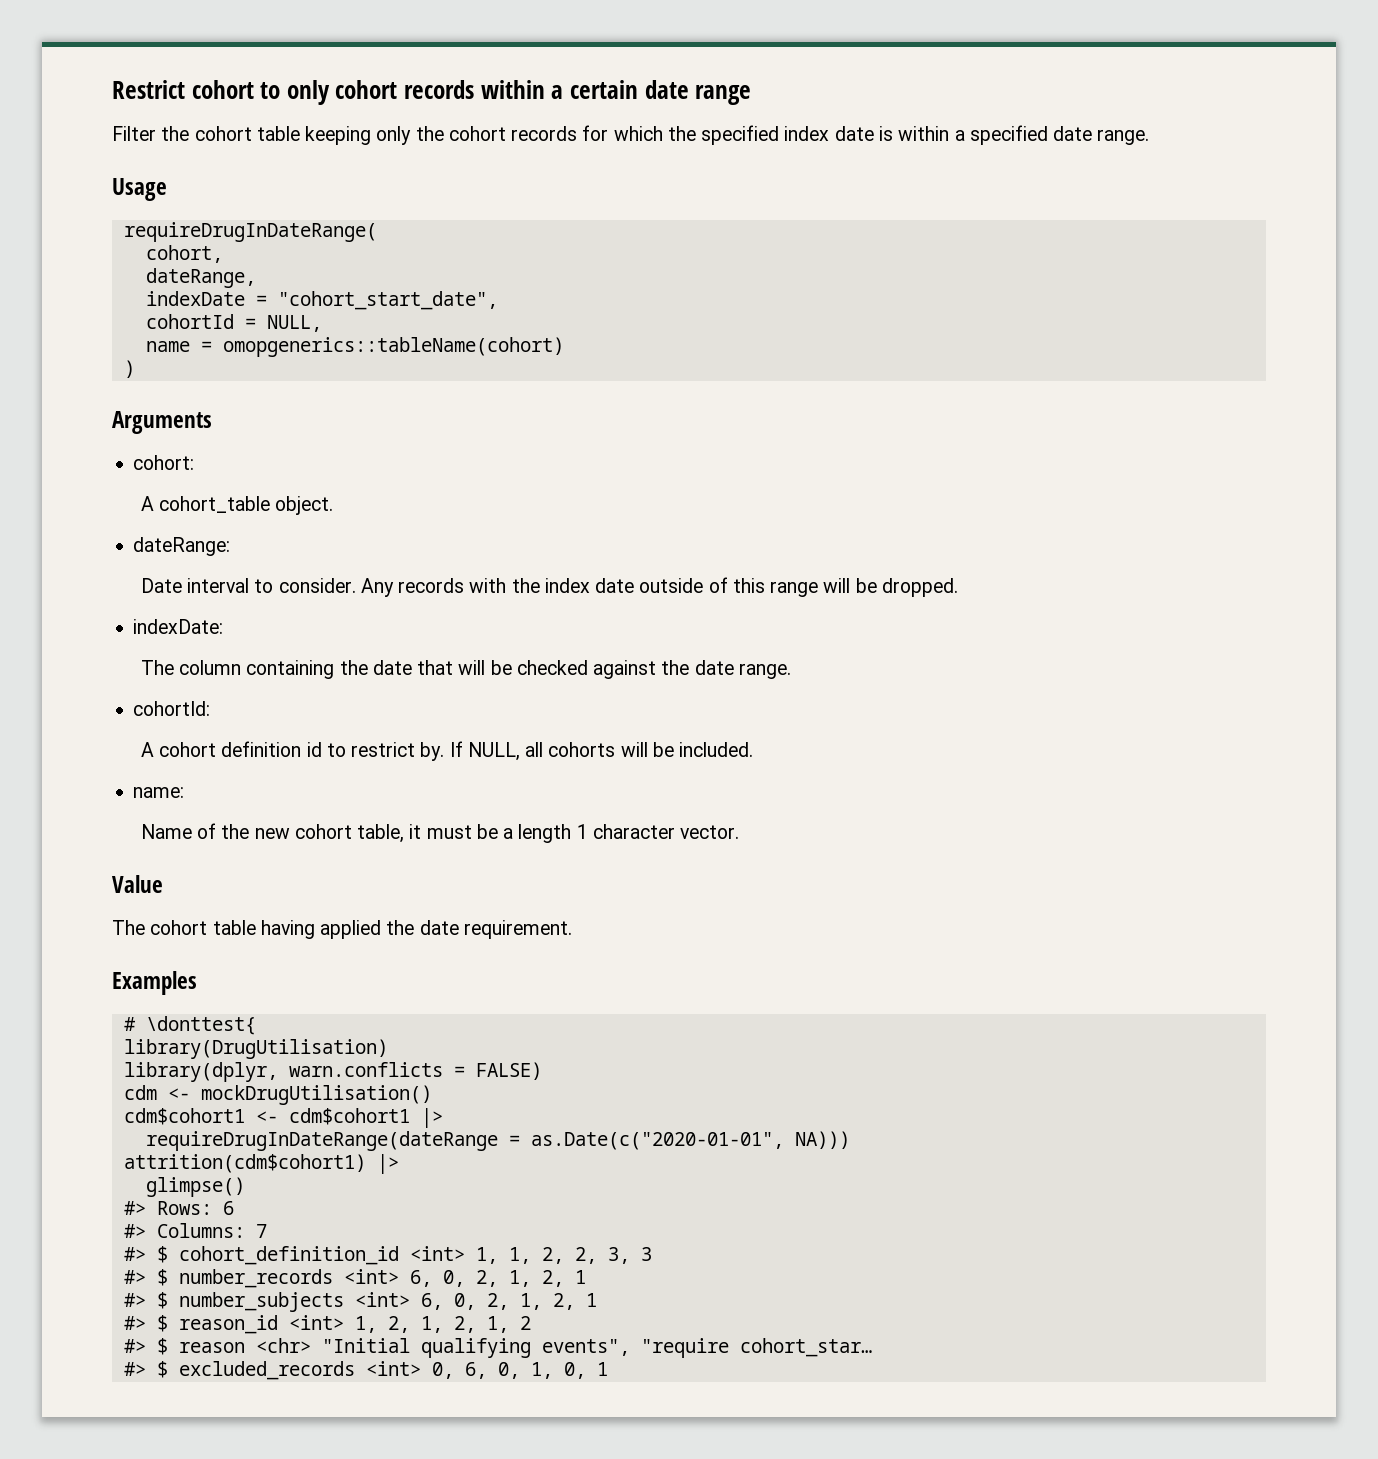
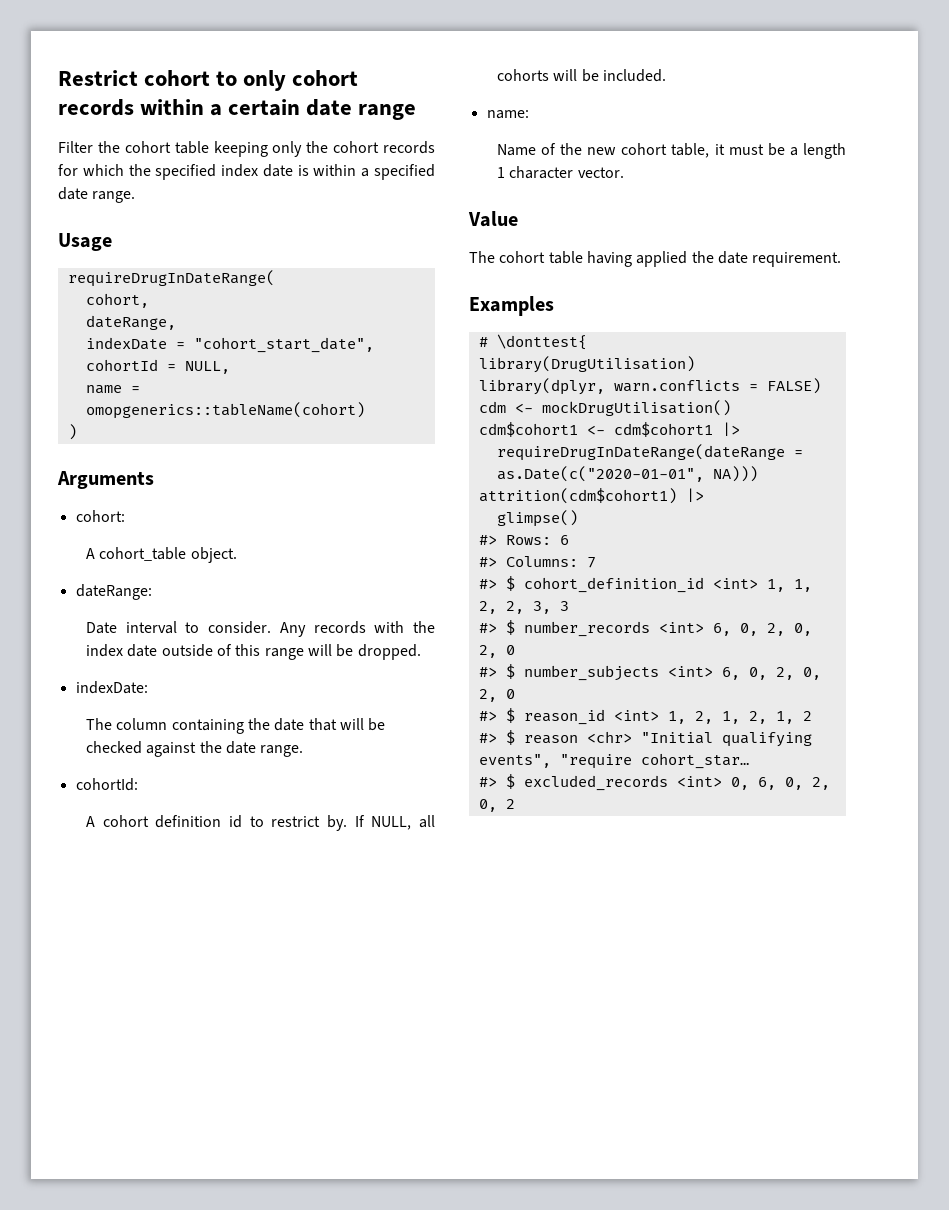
[508,1270,586,1287] 1, 2, 1 -> [793,623,812,636] [478,645,515,658] 0, 2, 0
[519,1293,597,1310] 1, 2, 1 -> [802,667,821,680] [478,689,515,702] 0, 2, 0
[530,1362,608,1379] 1, 0, 1 -> [811,777,830,790] [478,799,515,812] 2, 0, 2

